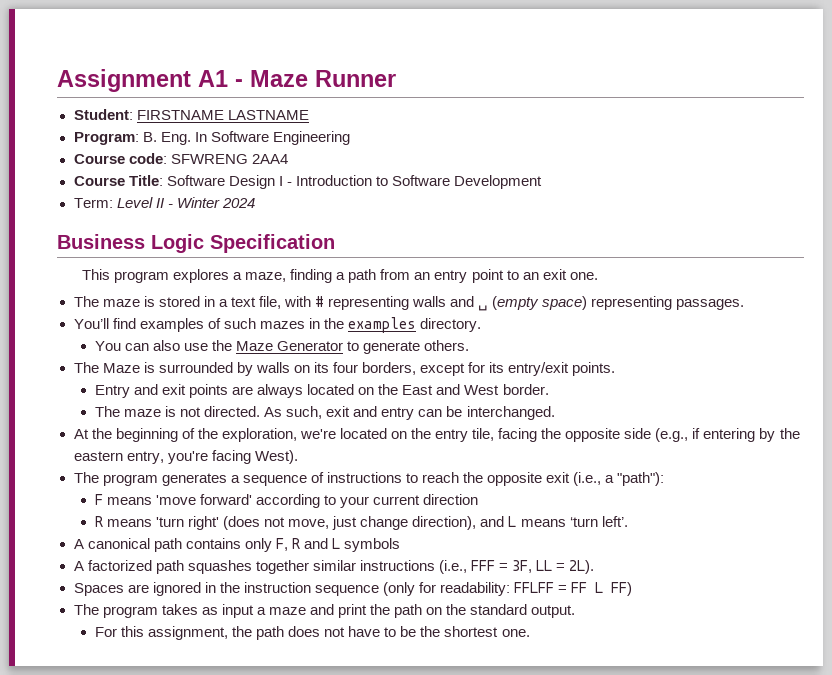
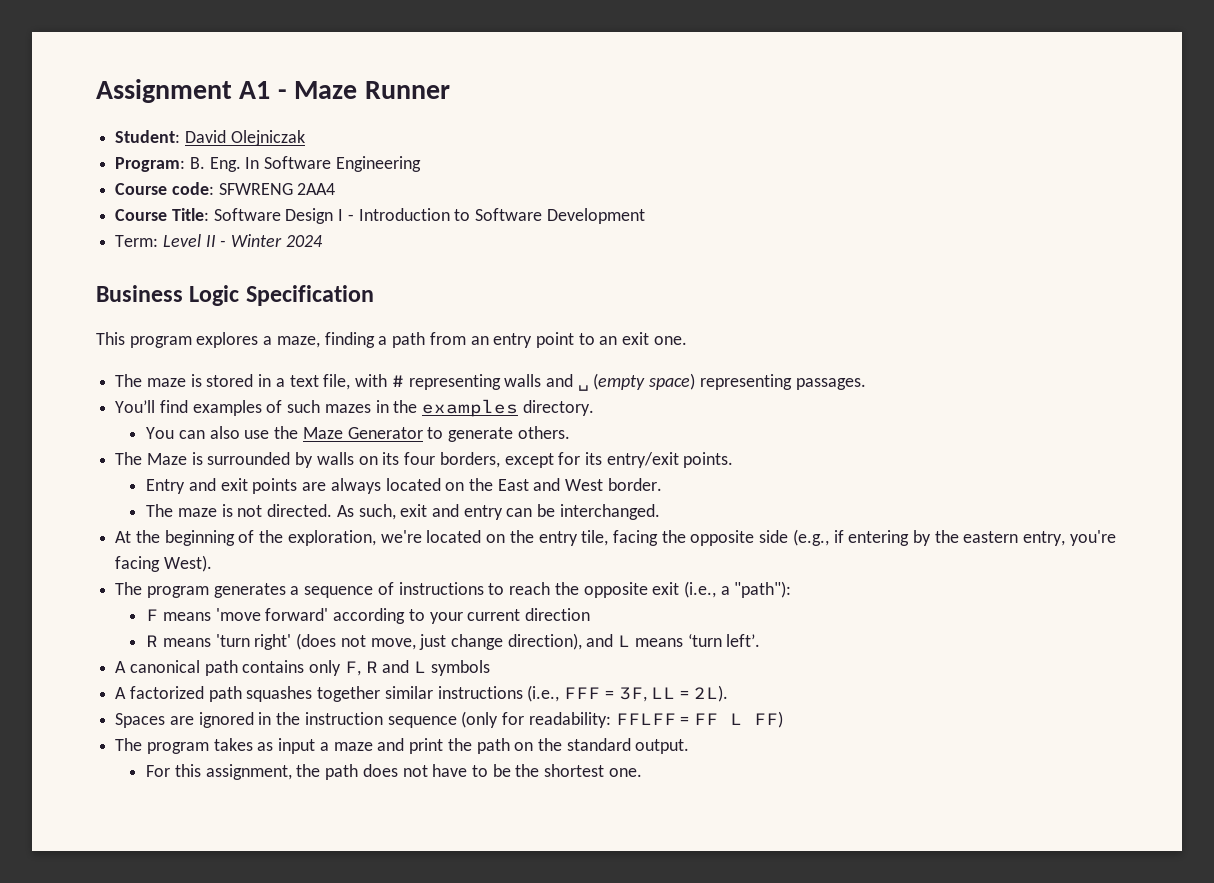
[136,110,309,120] FIRSTNAME LASTNAME -> [184,130,305,146] David Olejniczak

